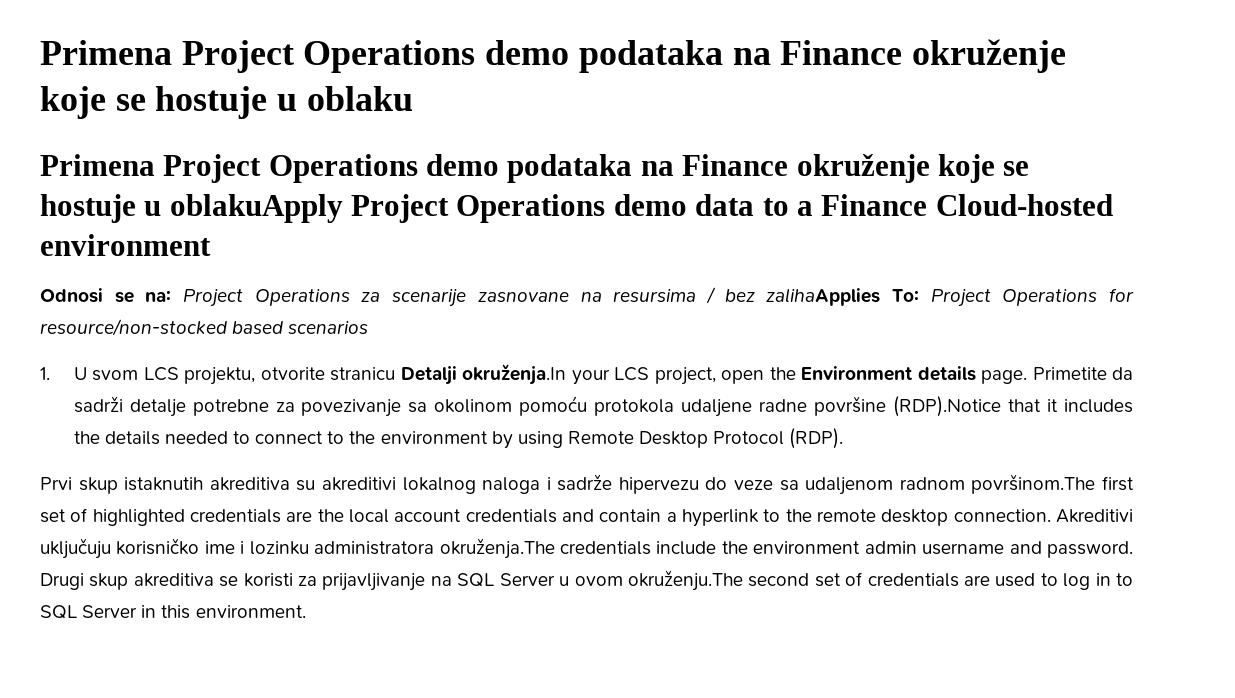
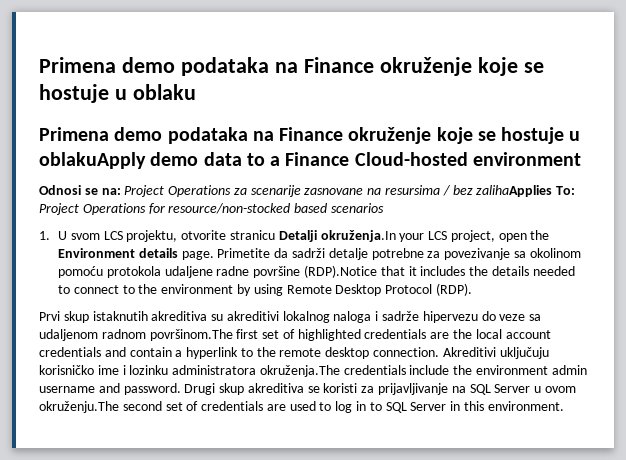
[40,40,476,73] Primena Project Operations -> [39,57,116,73] Primena
[163,154,418,183] Project Operations -> (109, 134) none
[351,194,606,223] Project Operations -> (146, 160) none

